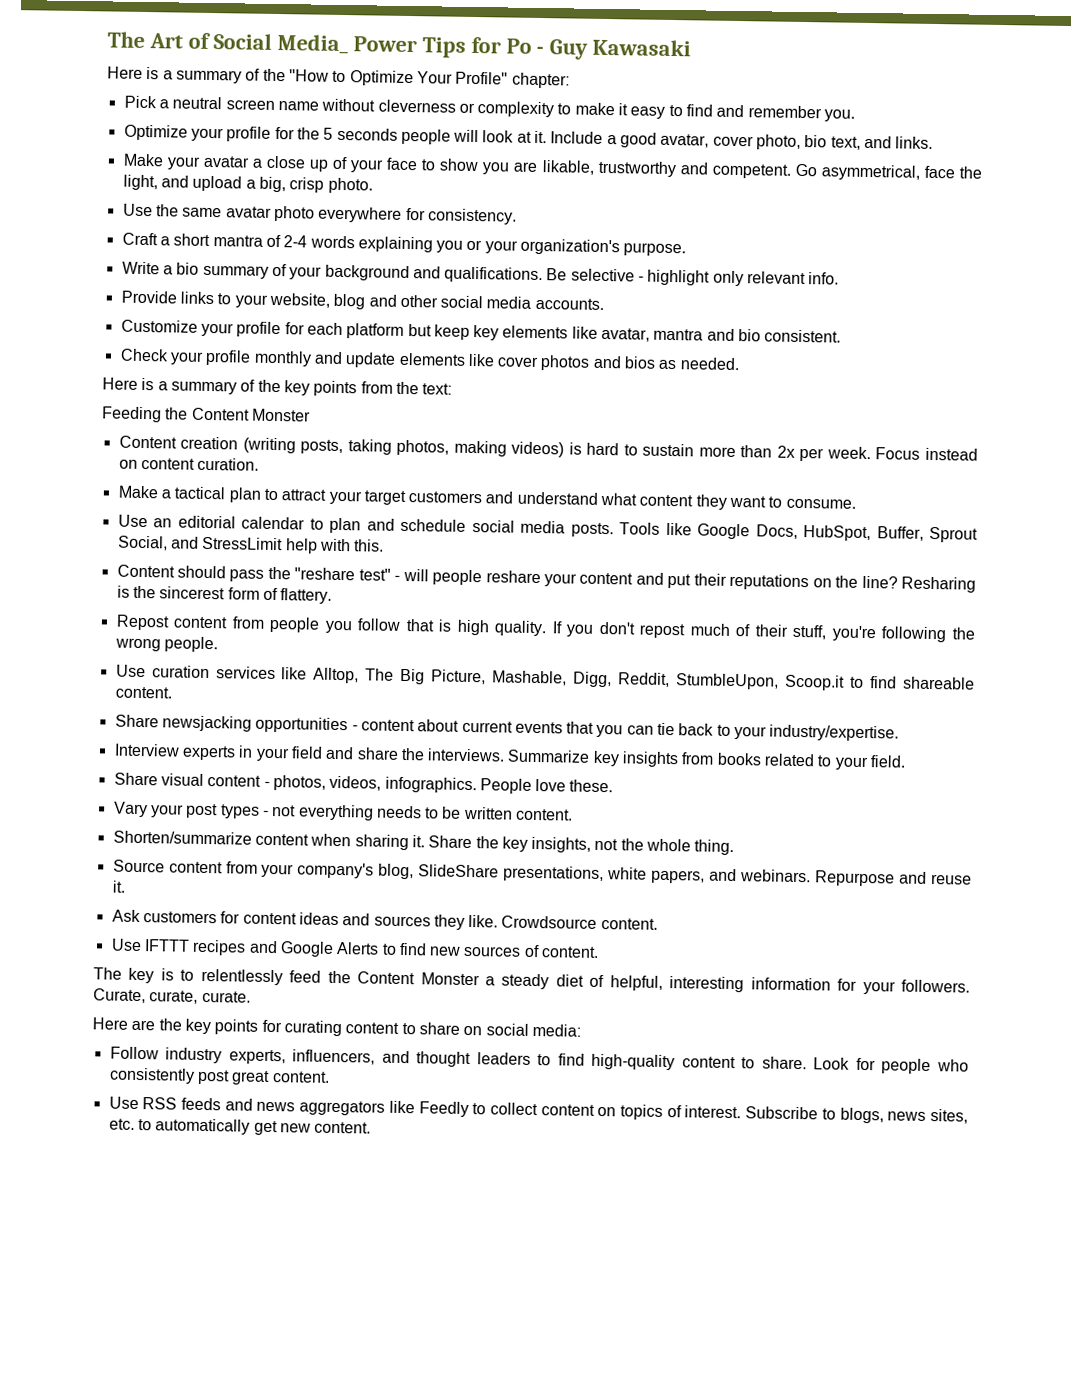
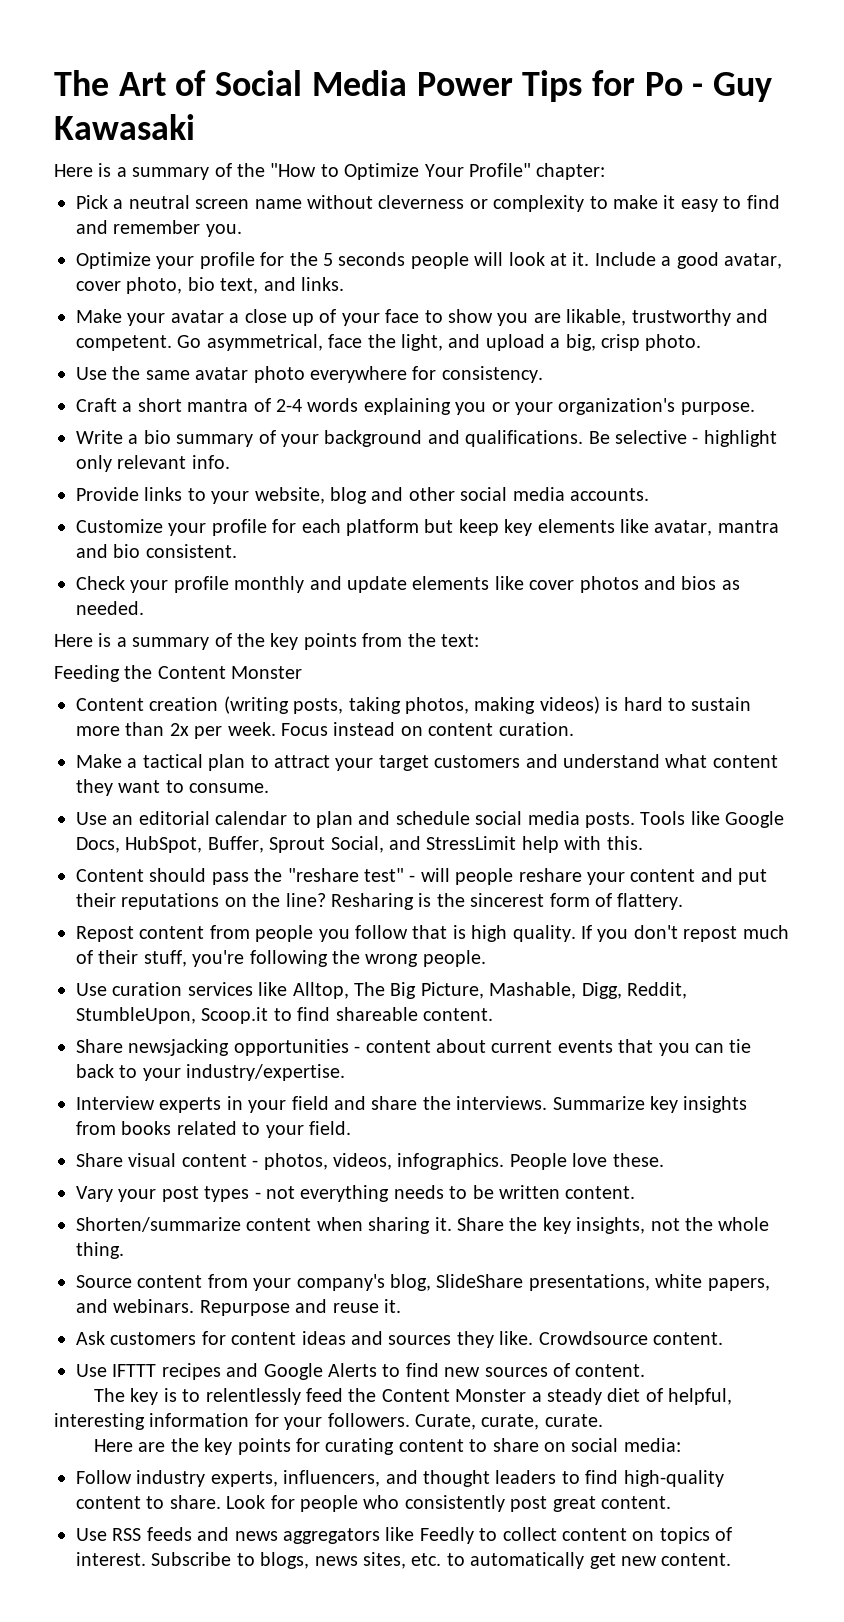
[276,33,349,55] Media_ -> [311,70,407,96] Media

